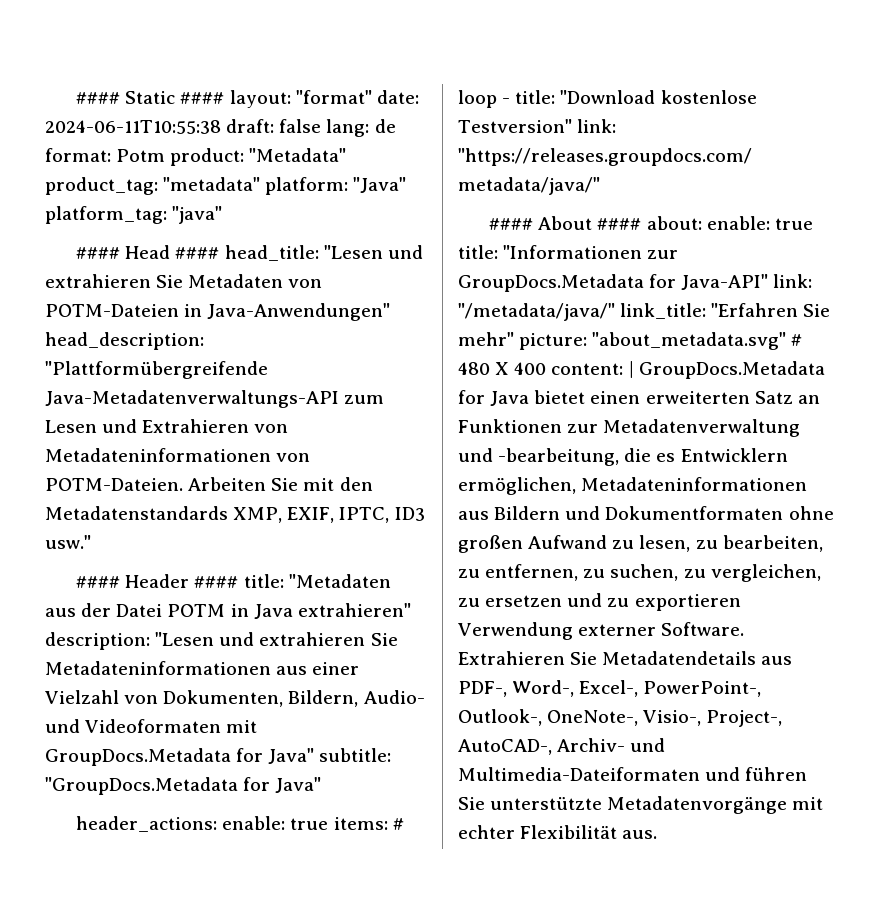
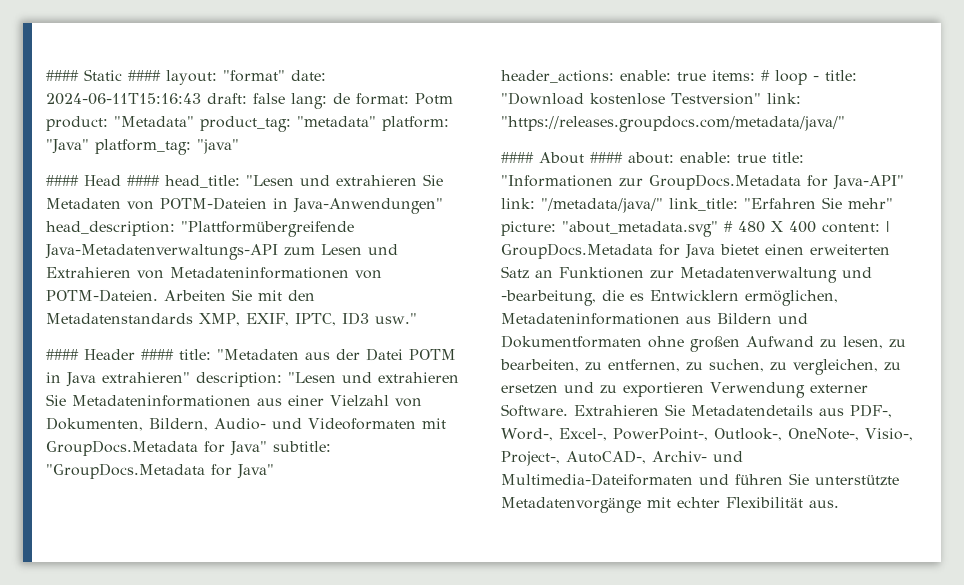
[45,120,221,134] 2024-06-11T10:55:38 -> [46,93,201,105] 2024-06-11T15:16:43

